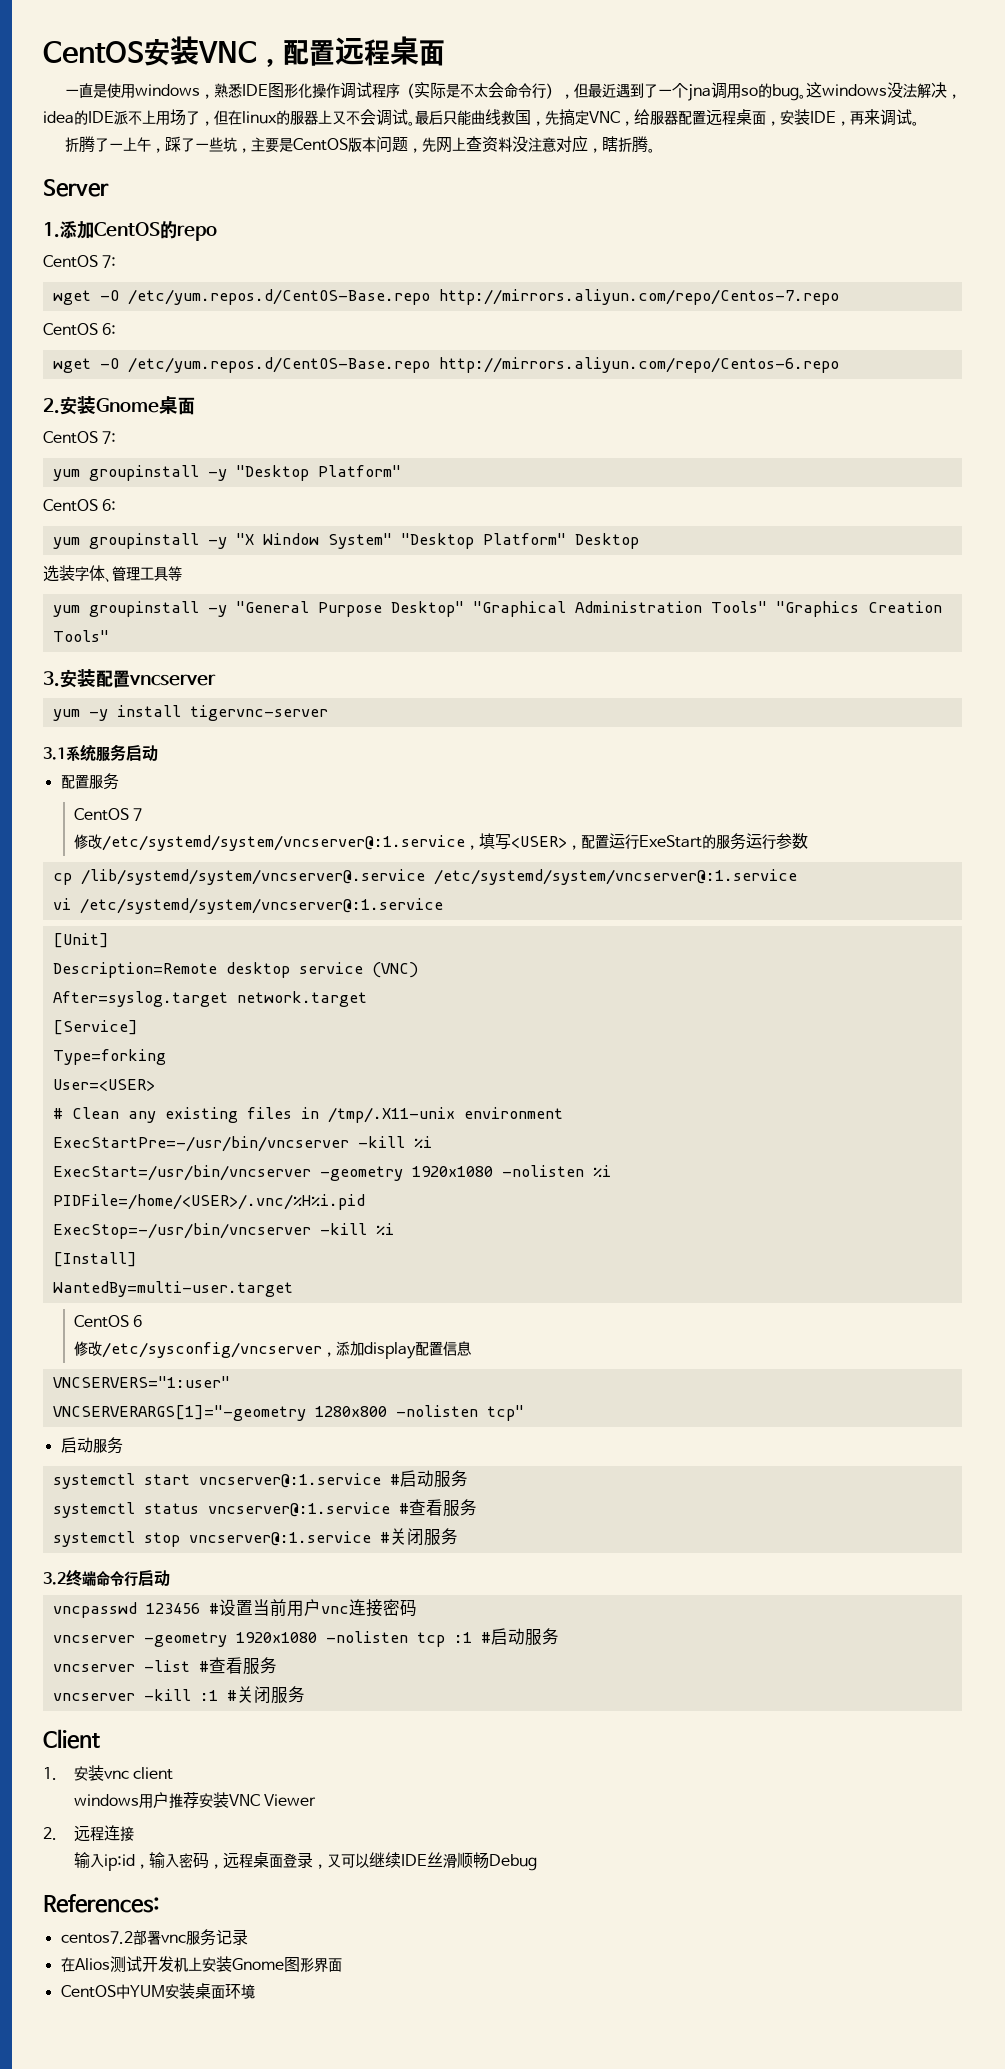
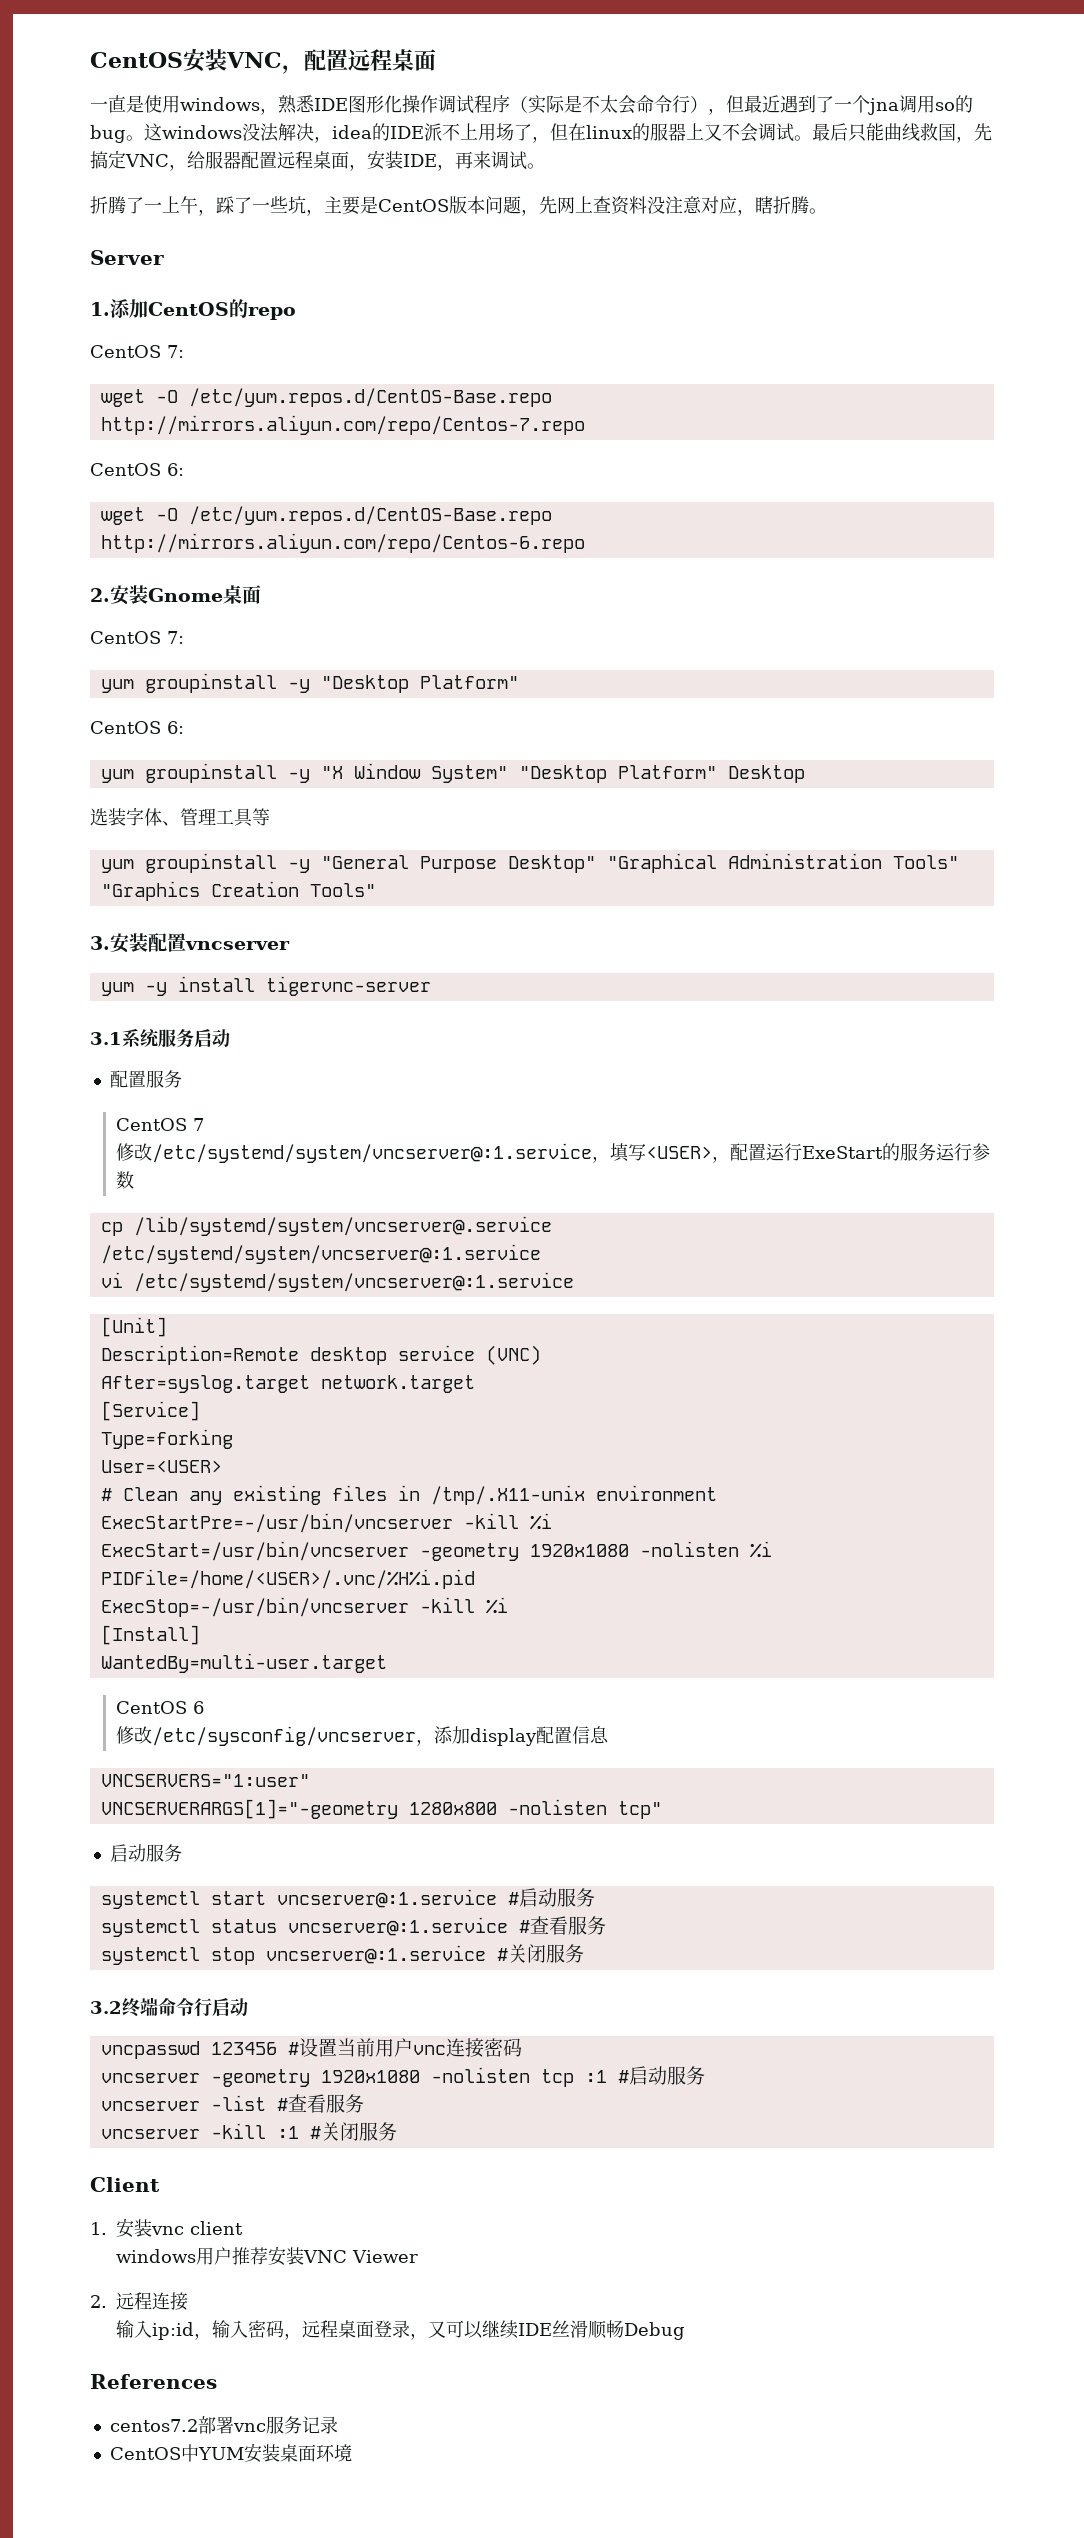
[43,1894,160,1913] References: -> [90,2374,217,2389] References
[60,1956,342,1973] // 在Alios测试开发机上安装Gnome图形界面 -> (338, 2425) none

